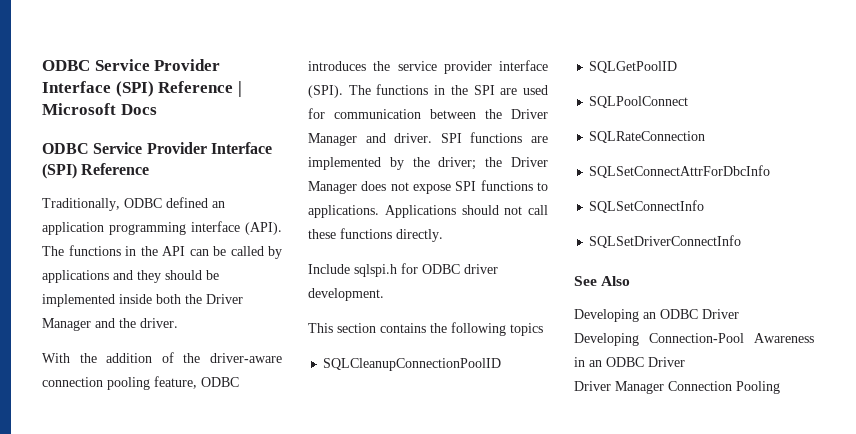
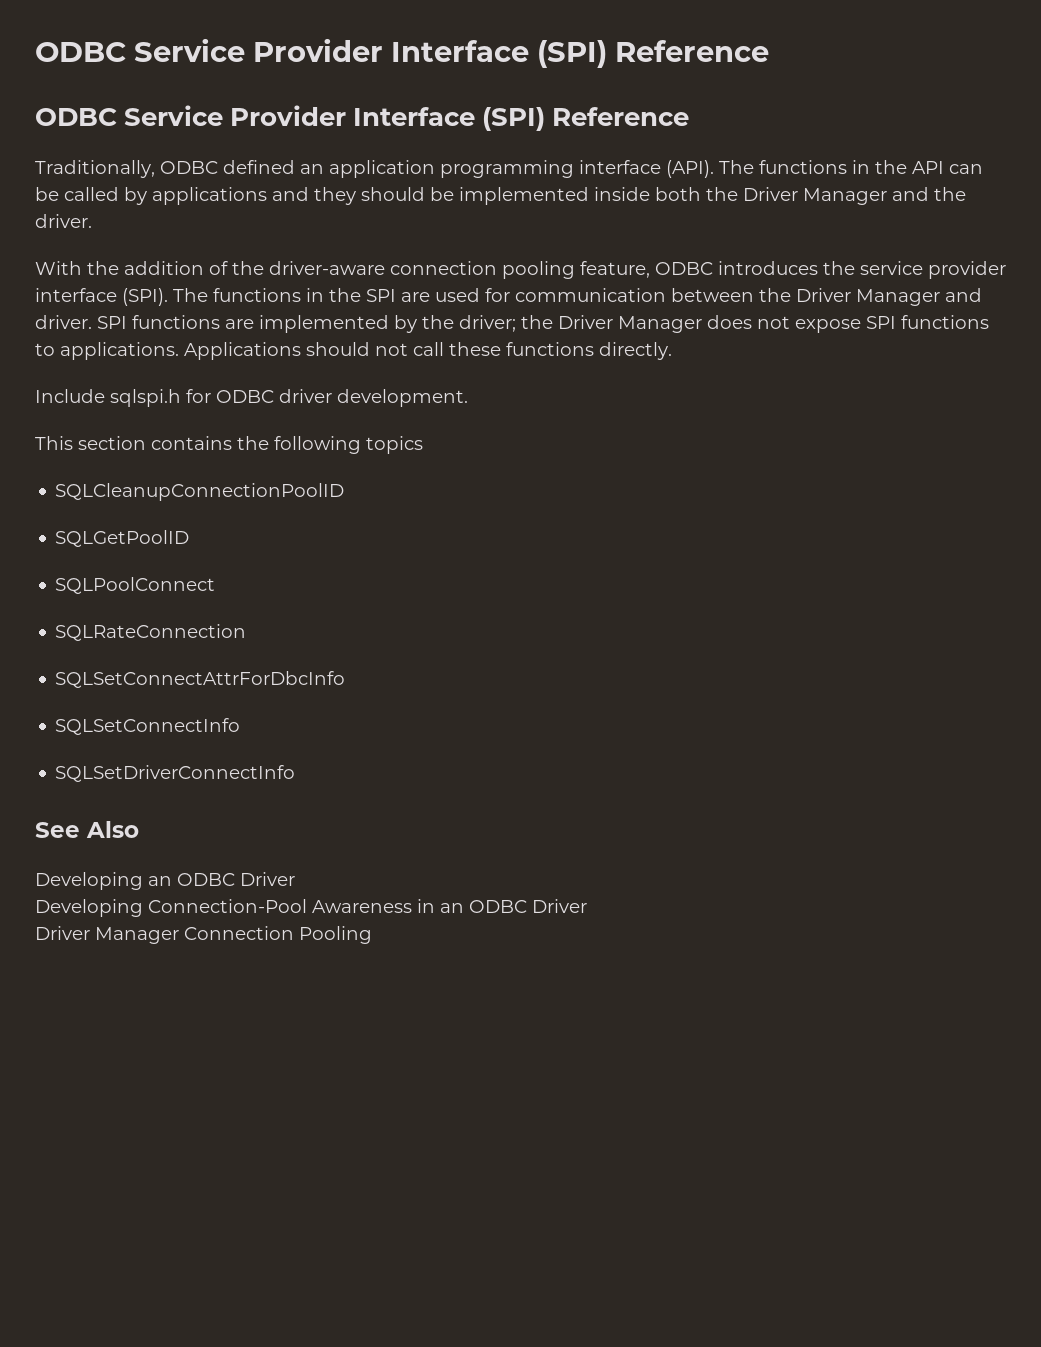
[42,59,221,71] [42,81,242,97] [42,103,157,115] ODBC Service Provider Interface (SPI) Reference | Microsoft Docs -> [35,38,769,68] ODBC Service Provider Interface (SPI) Reference

